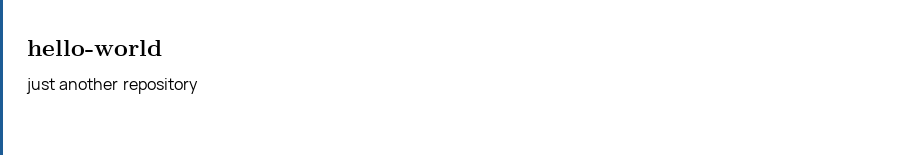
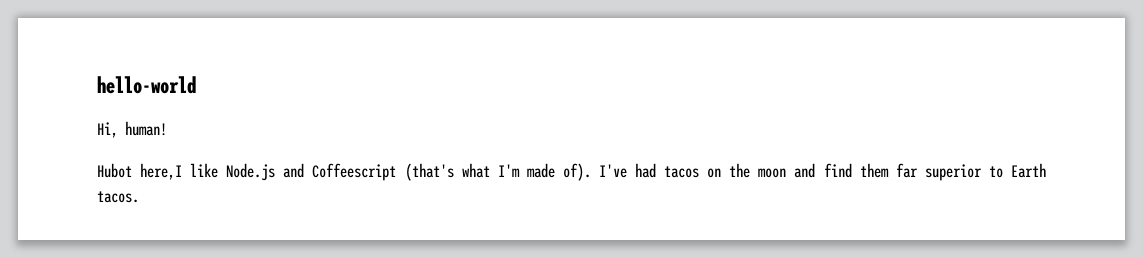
[26,78,198,94] just another repository -> [97,121,167,138] [97,163,1046,181] [97,191,139,203] Hi, human! // Hubot here,I like Node.js and Coffeescript (that's what I'm made of). I've had tacos on the moon and find them far superior to Earth tacos.

